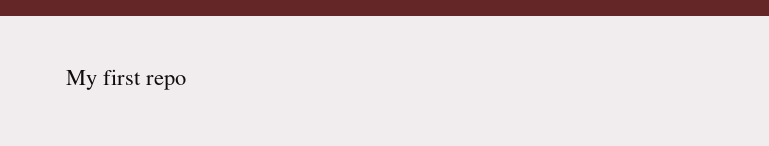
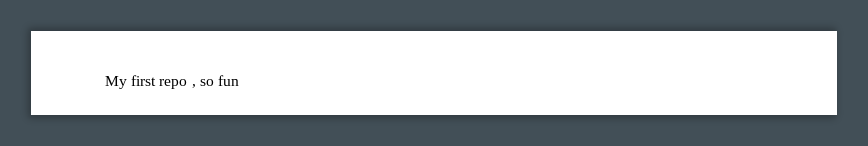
(187, 82) none -> [191,75,239,88] , so fun

